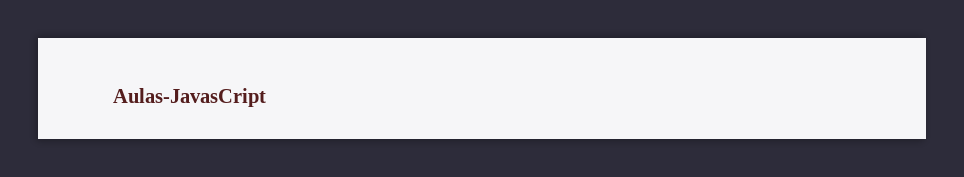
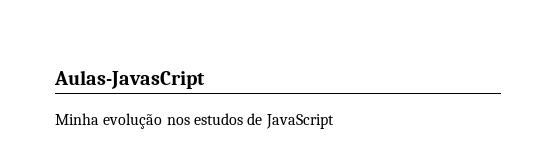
(266, 97) none -> [55,113,334,129] // Minha evolução nos estudos de JavaScript

